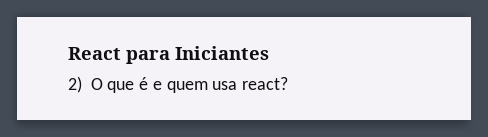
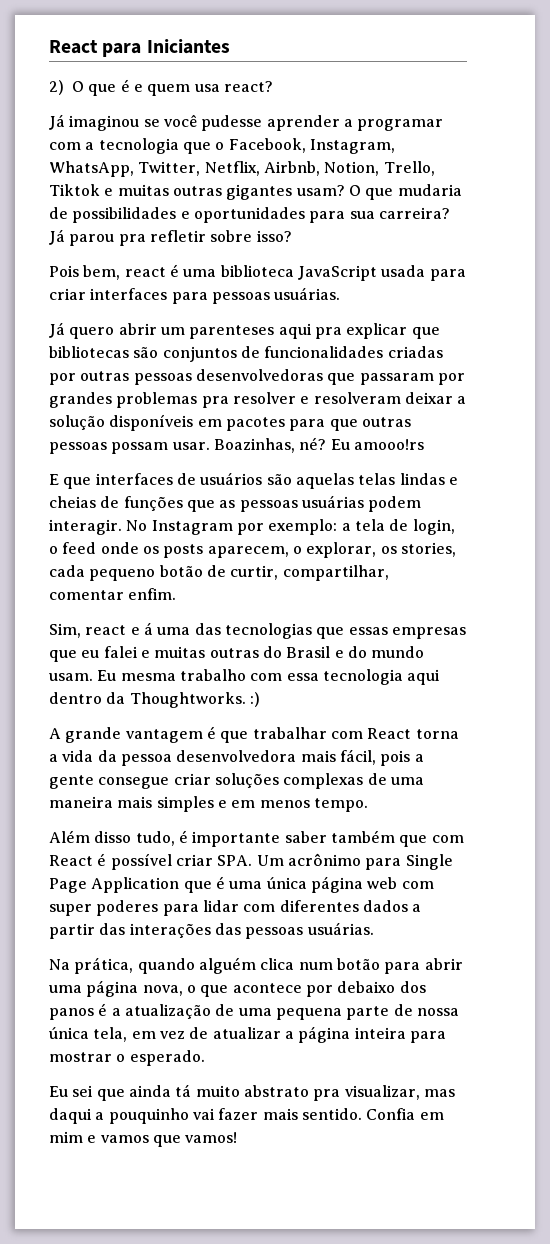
(289, 83) none -> [49,114,444,131] [49,138,395,154] [49,161,435,177] [49,184,462,200] [49,207,450,223] [49,229,292,246] [49,264,466,281] [49,287,341,304] [49,322,440,339] [49,346,443,362] [49,369,465,385] [49,392,467,408] [49,414,411,431] [49,437,424,454] [49,472,458,489] [49,495,422,512] [49,519,455,535] [49,542,456,558] [49,565,389,581] [49,588,177,600] [49,622,466,639] [49,646,425,662] [49,669,441,685] [49,692,260,708] [49,726,459,743] [49,749,424,766] [49,773,424,789] [49,796,368,812] [49,830,464,847] [49,853,453,870] [49,876,434,893] [49,900,422,916] [49,922,374,939] [49,957,463,974] [49,980,426,997] [49,1003,459,1020] [48,1026,446,1043] [49,1050,205,1066] [49,1084,455,1101] [49,1108,444,1124] [49,1131,238,1147] // Já imaginou se você pudesse aprender a programar com a tecnologia que o Facebook, Instagram, WhatsApp, Twitter, Netflix, Airbnb, Notion, Trello, Tiktok e muitas outras gigantes usam? O que mudaria de possibilidades e oportunidades para sua carreira? Já parou pra refletir sobre isso? // Pois bem, react é uma biblioteca JavaScript usada para criar interfaces para pessoas usuárias. // Já quero abrir um parenteses aqui pra explicar que bibliotecas são conjuntos de funcionalidades criadas por outras pessoas desenvolvedoras que passaram por grandes problemas pra resolver e resolveram deixar a solução disponíveis em pacotes para que outras pessoas possam usar. Boazinhas, né? Eu amooo!rs // E que interfaces de usuários são aquelas telas lindas e cheias de funções que as pessoas usuárias podem interagir. No Instagram por exemplo: a tela de login, o feed onde os posts aparecem, o explorar, os stories, cada pequeno botão de curtir, compartilhar, comentar enfim. // Sim, react e á uma das tecnologias que essas empresas que eu falei e muitas outras do Brasil e do mundo usam. Eu mesma trabalho com essa tecnologia aqui dentro da Thoughtworks. :) // A grande vantagem é que trabalhar com React torna a vida da pessoa desenvolvedora mais fácil, pois a gente consegue criar soluções complexas de uma maneira mais simples e em menos tempo. // Além disso tudo, é importante saber também que com React é possível criar SPA. Um acrônimo para Single Page Application que é uma única página web com super poderes para lidar com diferentes dados a partir das interações das pessoas usuárias. // Na prática, quando alguém clica num botão para abrir uma página nova, o que acontece por debaixo dos panos é a atualização de uma pequena parte de nossa única tela, em vez de atualizar a página inteira para mostrar o esperado. // Eu sei que ainda tá muito abstrato pra visualizar, mas daqui a pouquinho vai fazer mais sentido. Confia em mim e vamos que vamos!

